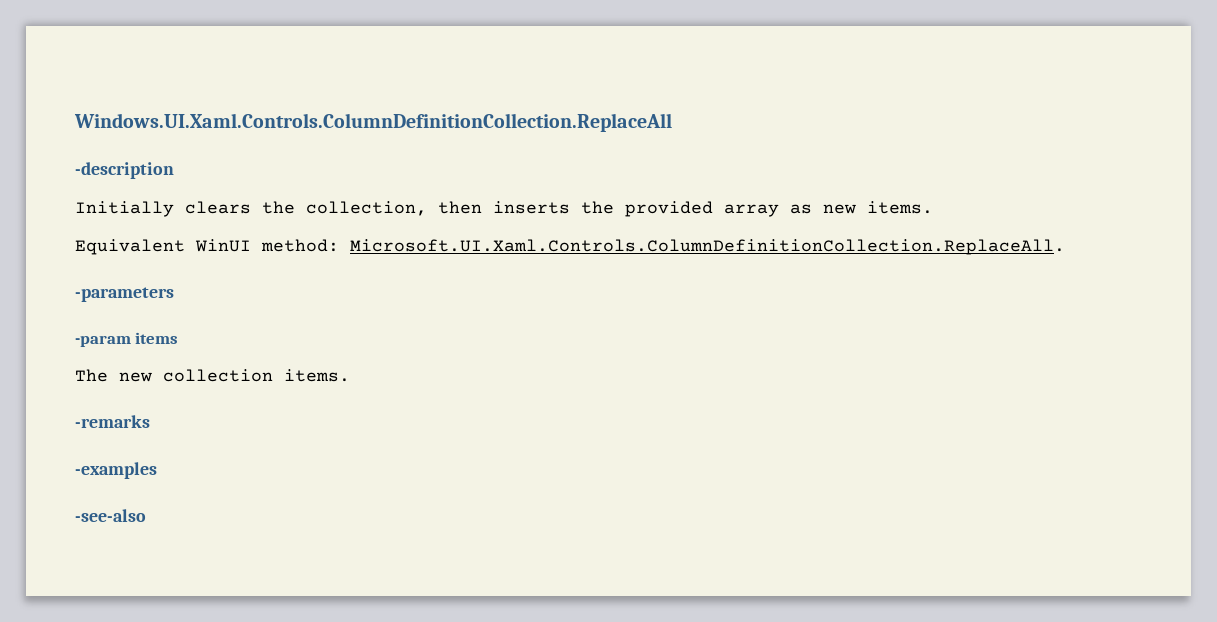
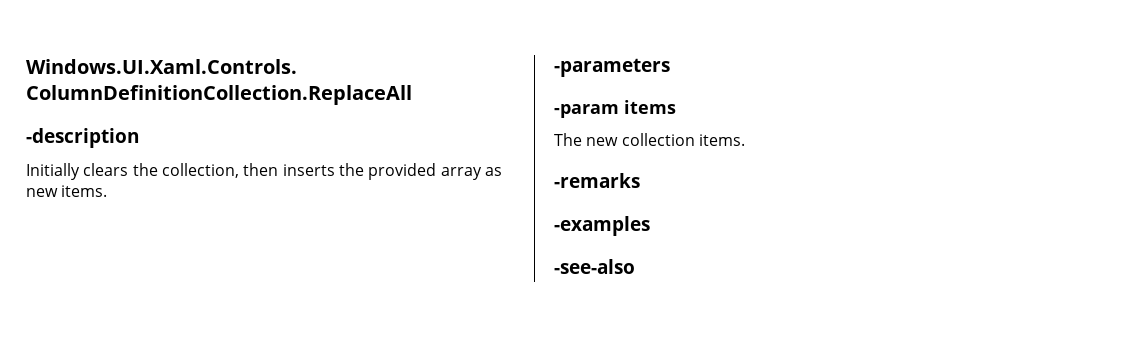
[75,239,1065,255] // Equivalent WinUI method: Microsoft.UI.Xaml.Controls.ColumnDefinitionCollection.ReplaceAll. -> (108, 191) none

